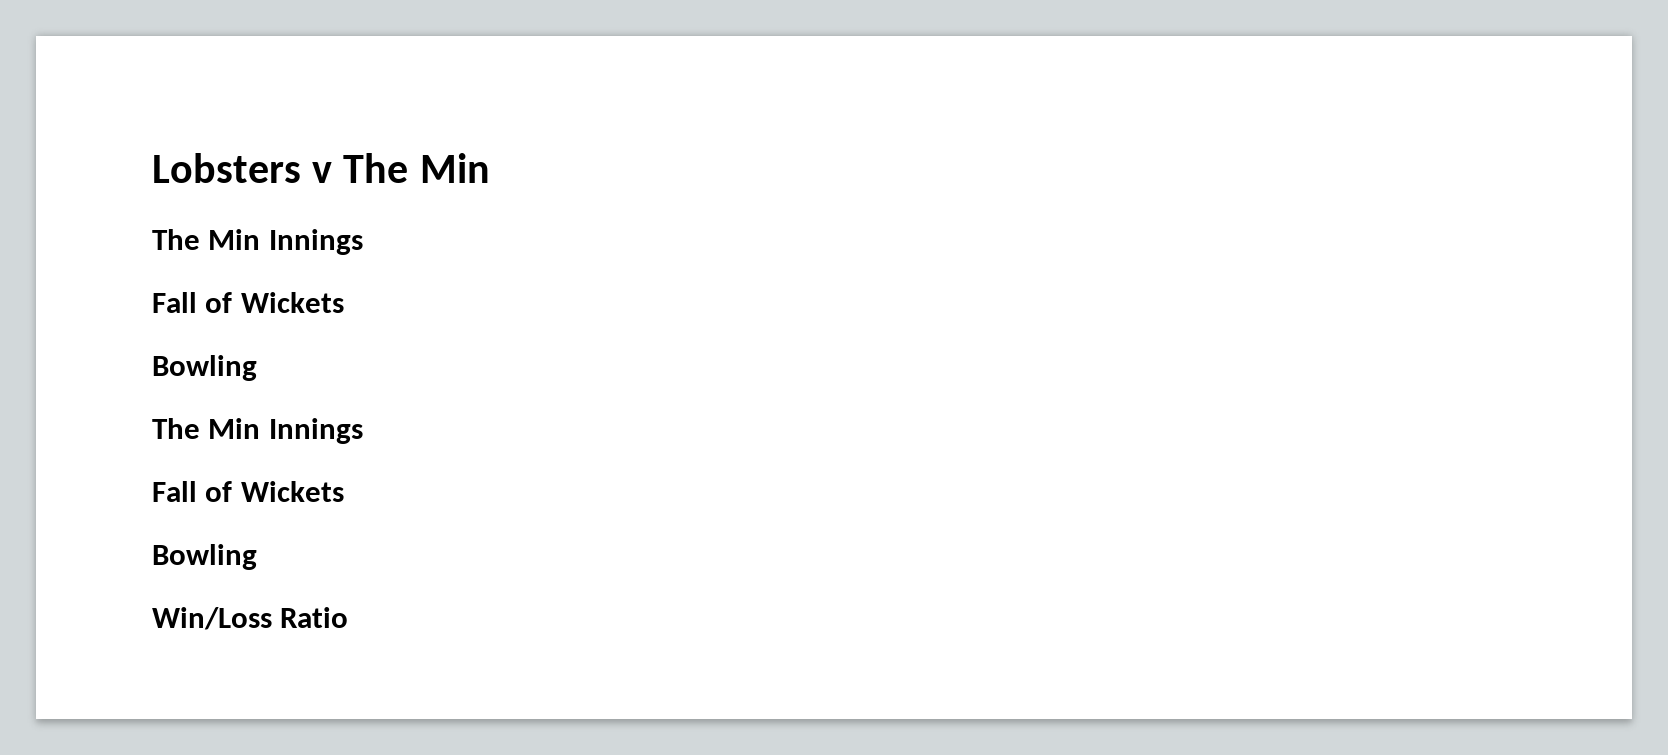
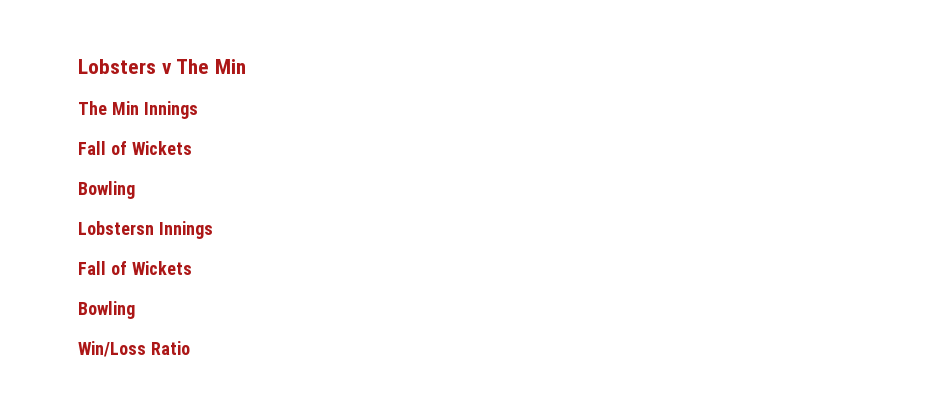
[152,418,261,439] The Min -> [78,221,154,235] Lobstersn

